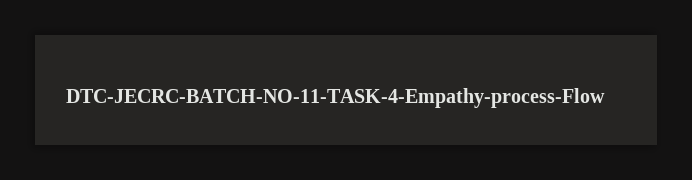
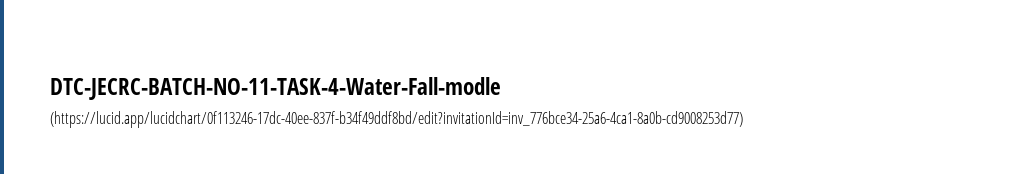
[66,88,605,108] DTC-JECRC-BATCH-NO-11-TASK-4-Empathy-process-Flow -> [50,77,501,100] [50,111,743,128] DTC-JECRC-BATCH-NO-11-TASK-4-Water-Fall-modle // (https://lucid.app/lucidchart/0f113246-17dc-40ee-837f-b34f49ddf8bd/edit?invitationId=inv_776bce34-25a6-4ca1-8a0b-cd9008253d77)

